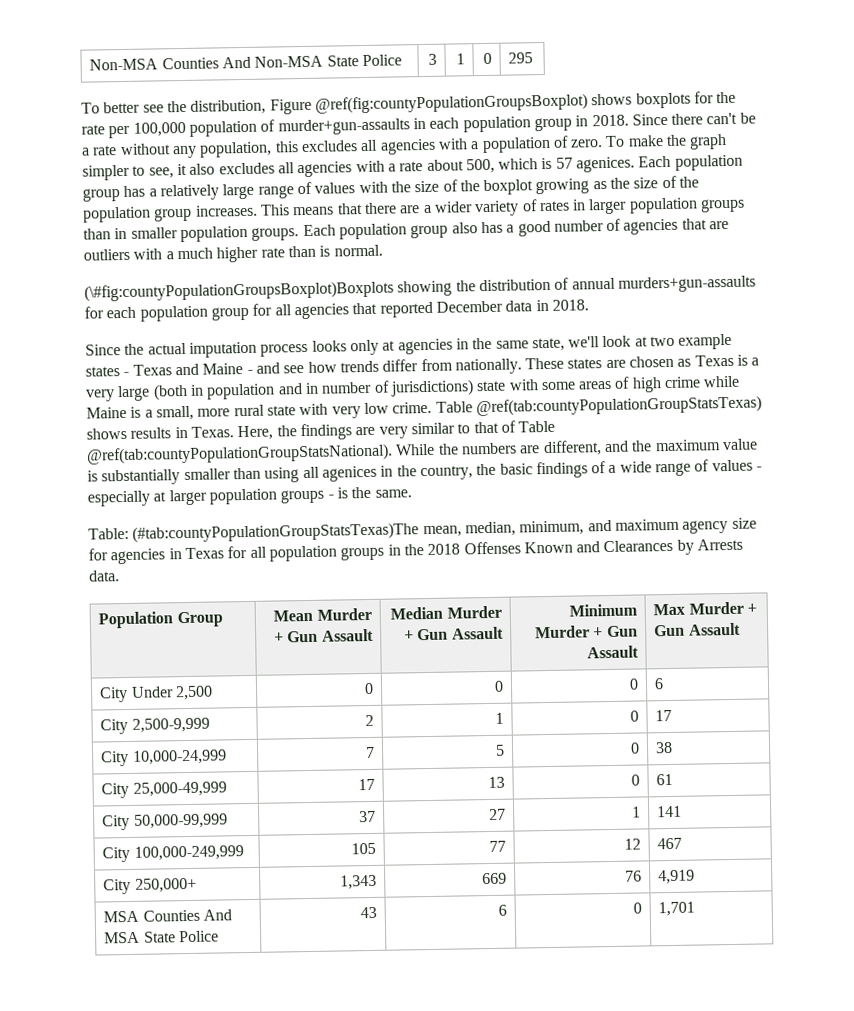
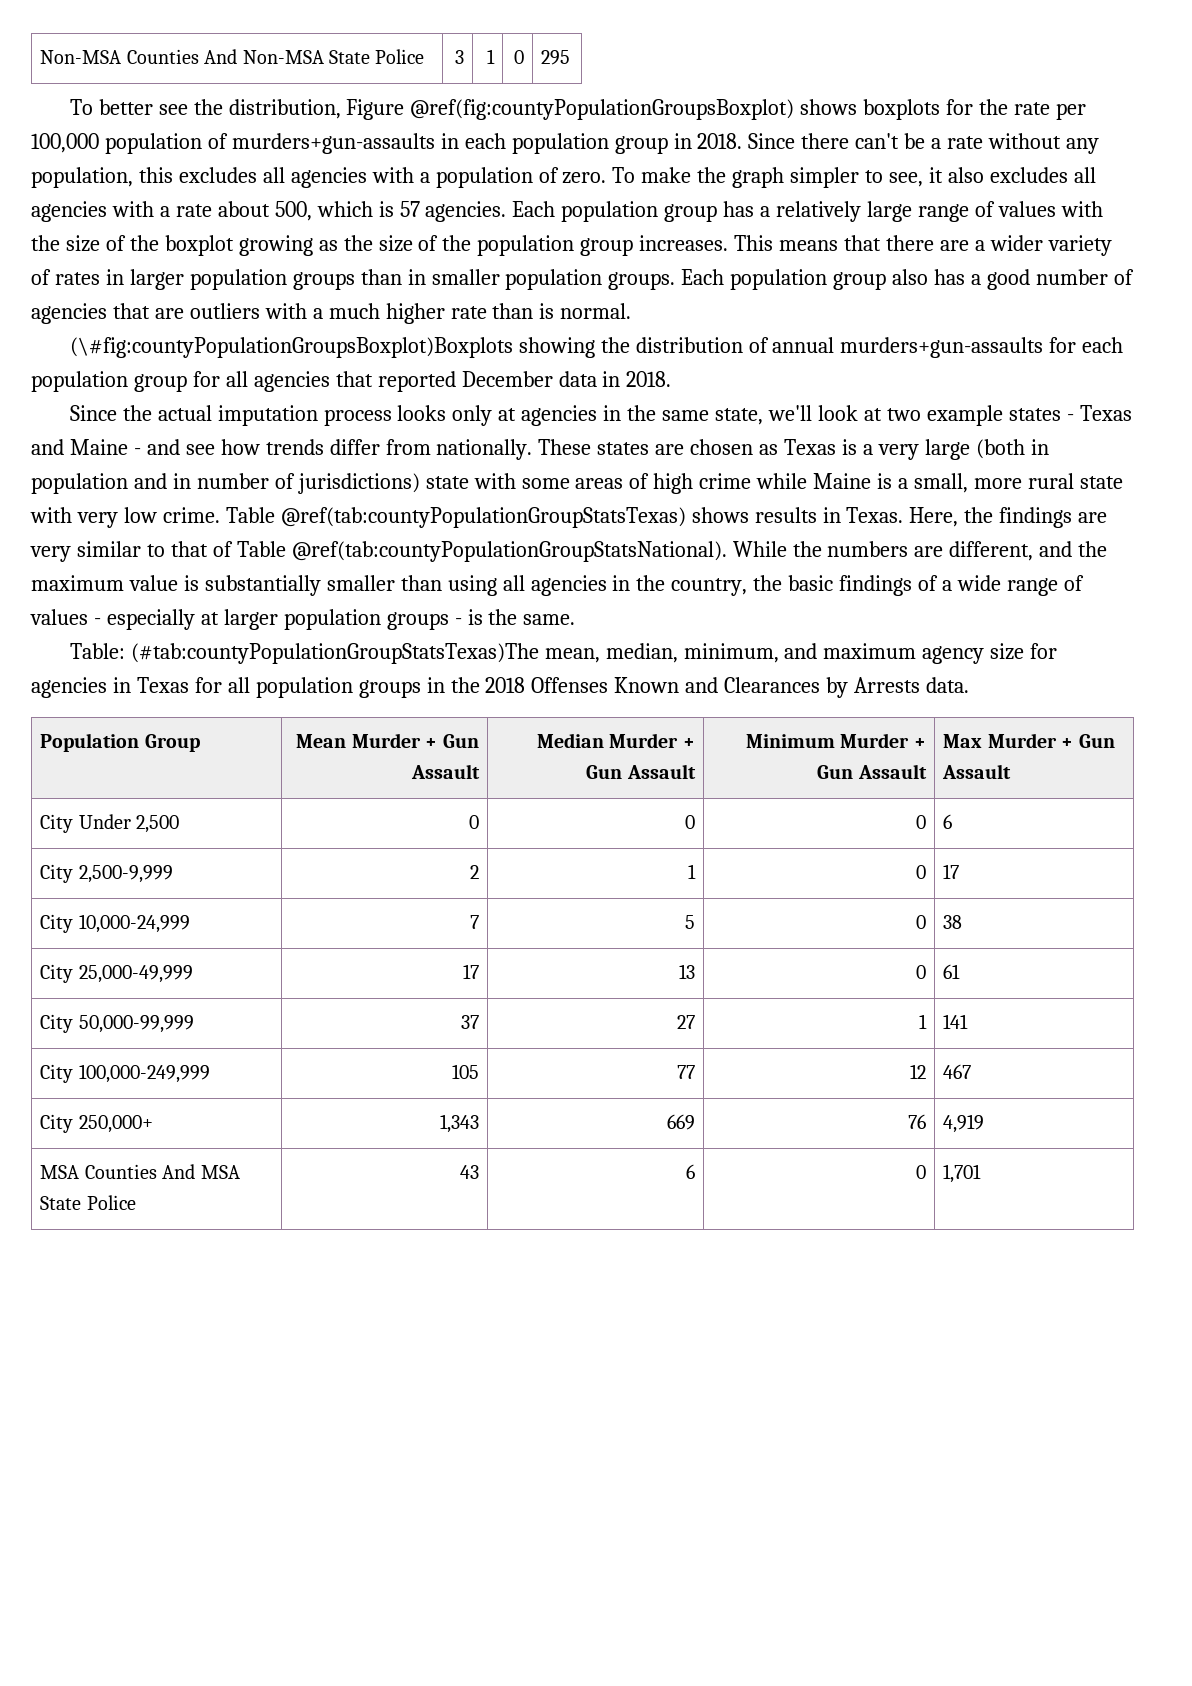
[277,118,410,136] murder+gun-assaults -> [231,133,435,154] murders+gun-assaults
[576,156,636,173] agenices. -> [425,201,507,222] agencies.
[321,465,377,482] agenices -> [530,575,607,596] agencies

